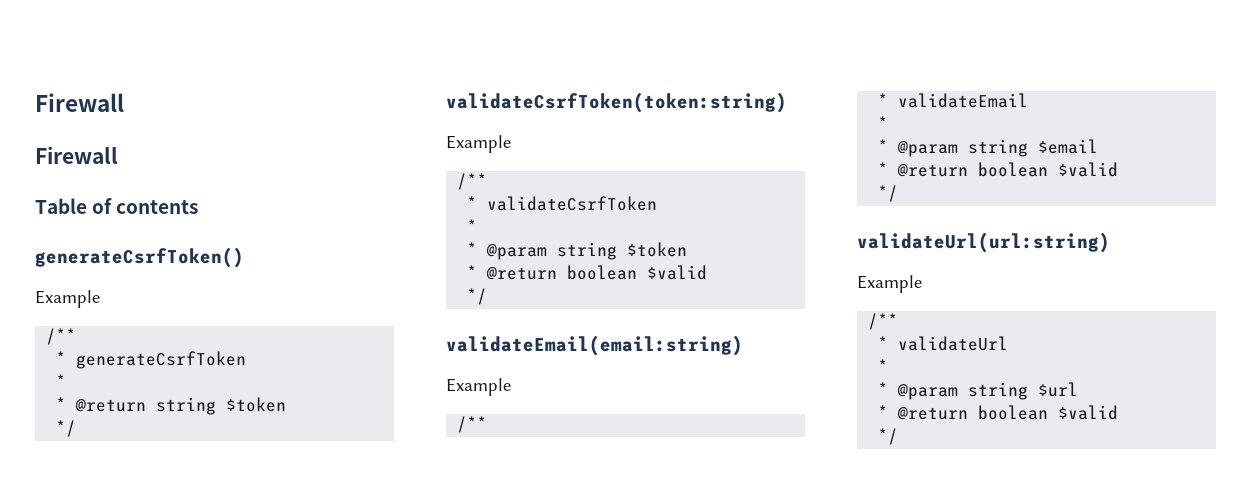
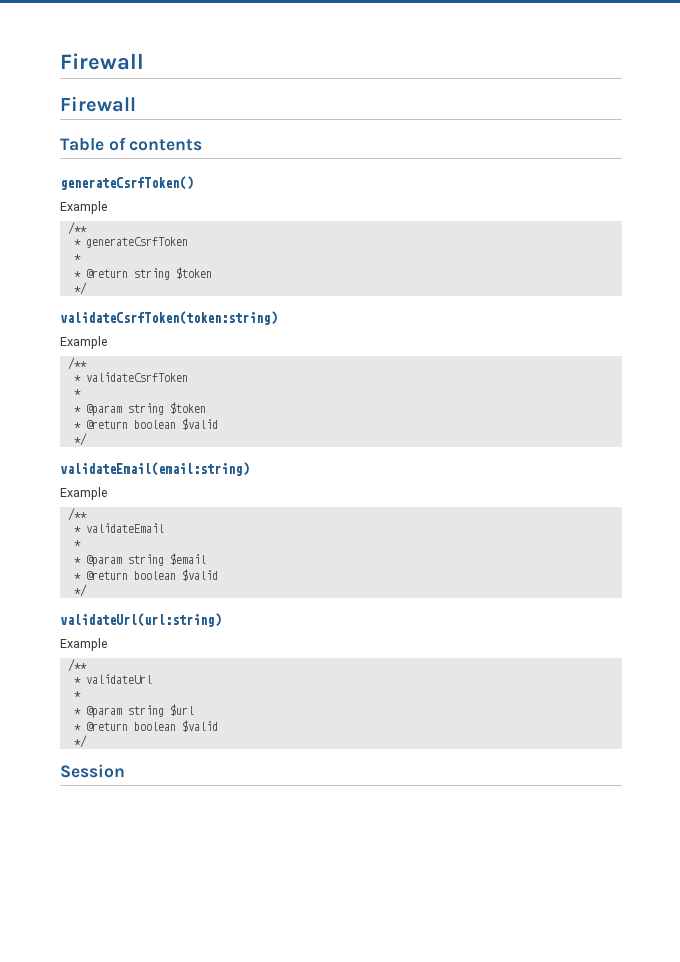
(899, 436) none -> [60,764,125,778] // Session

